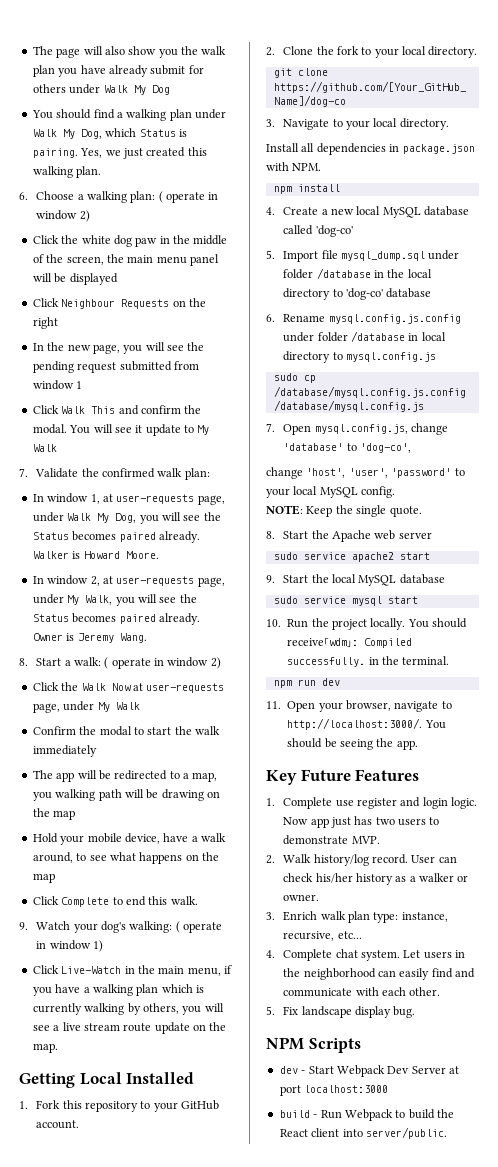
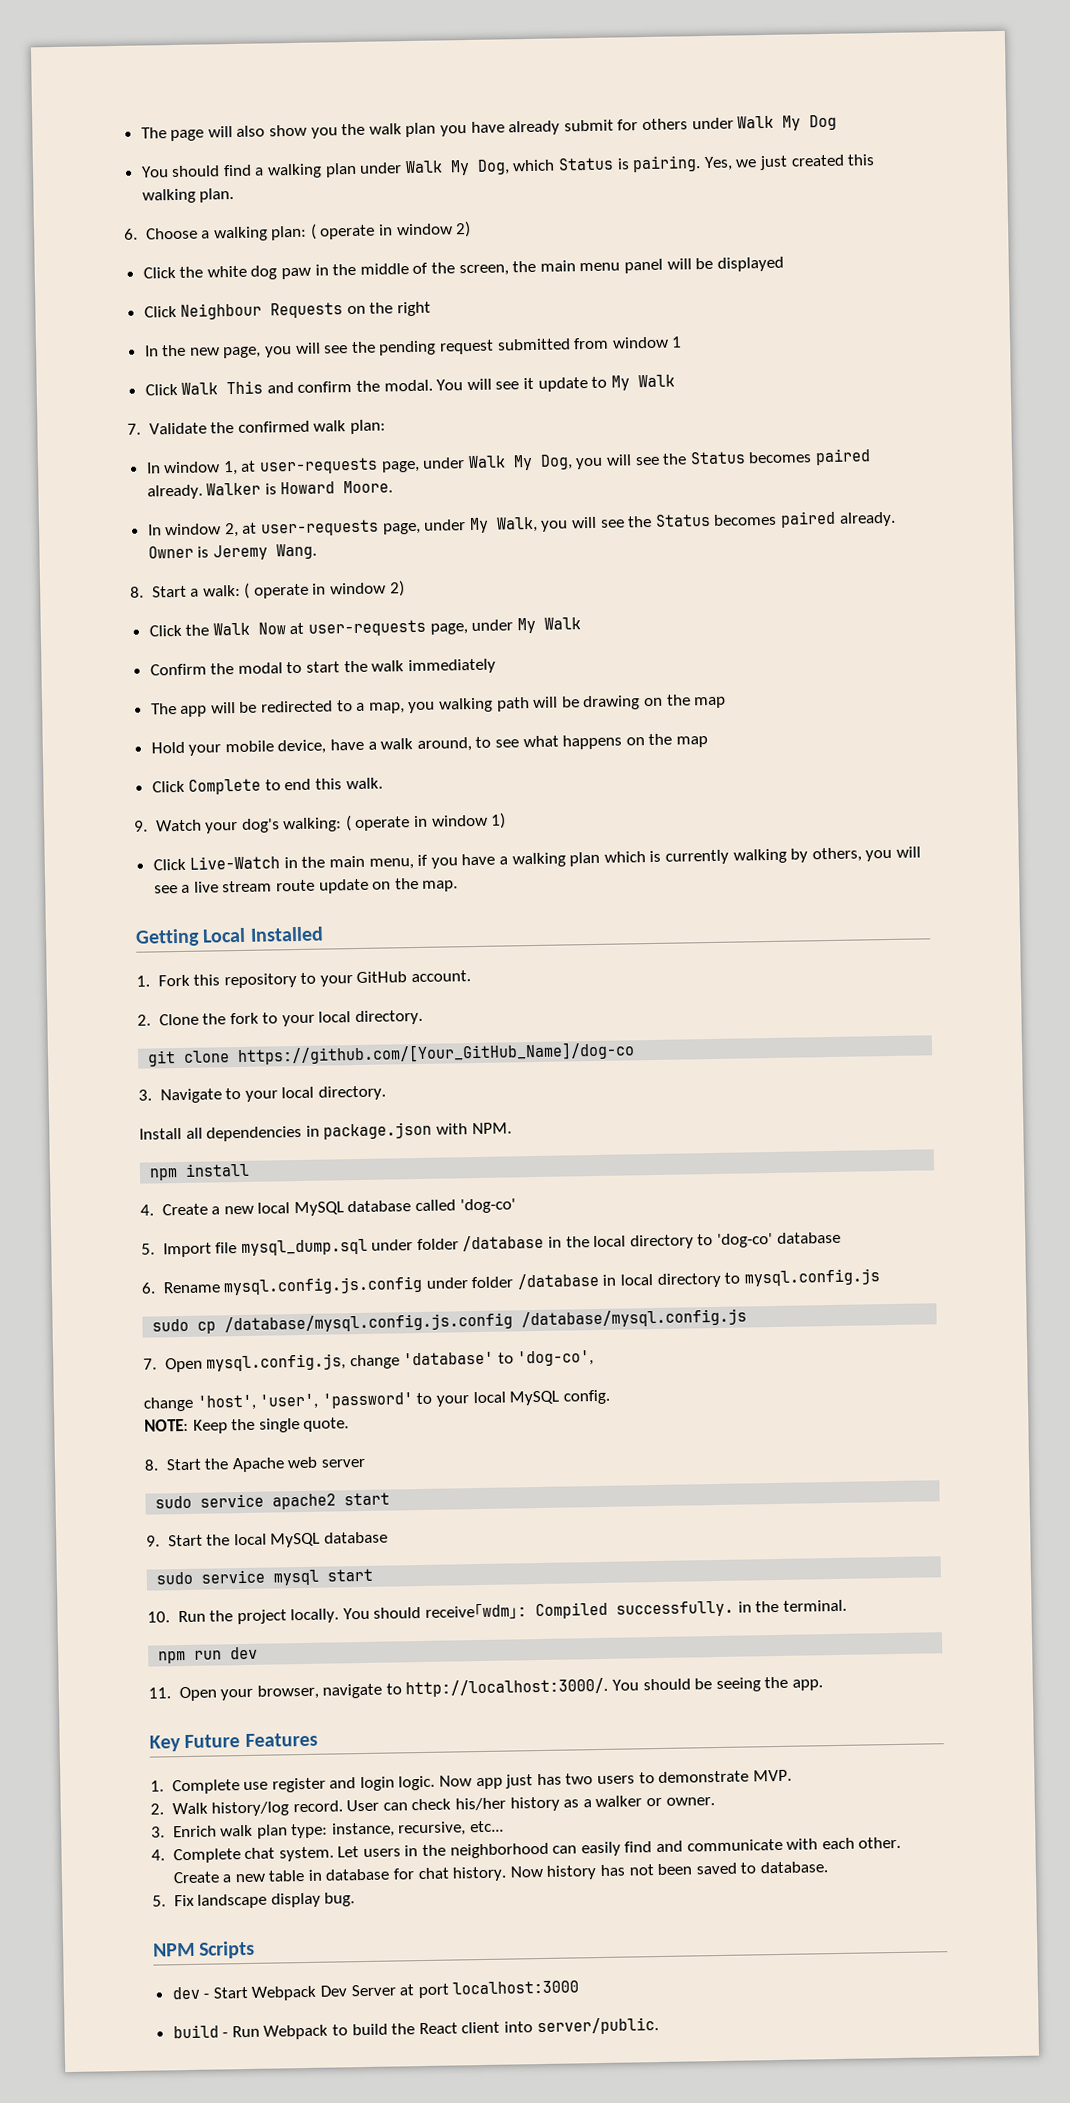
(441, 991) none -> [172,1861,828,1884] Create a new table in database for chat history. Now history has not been saved to database.

